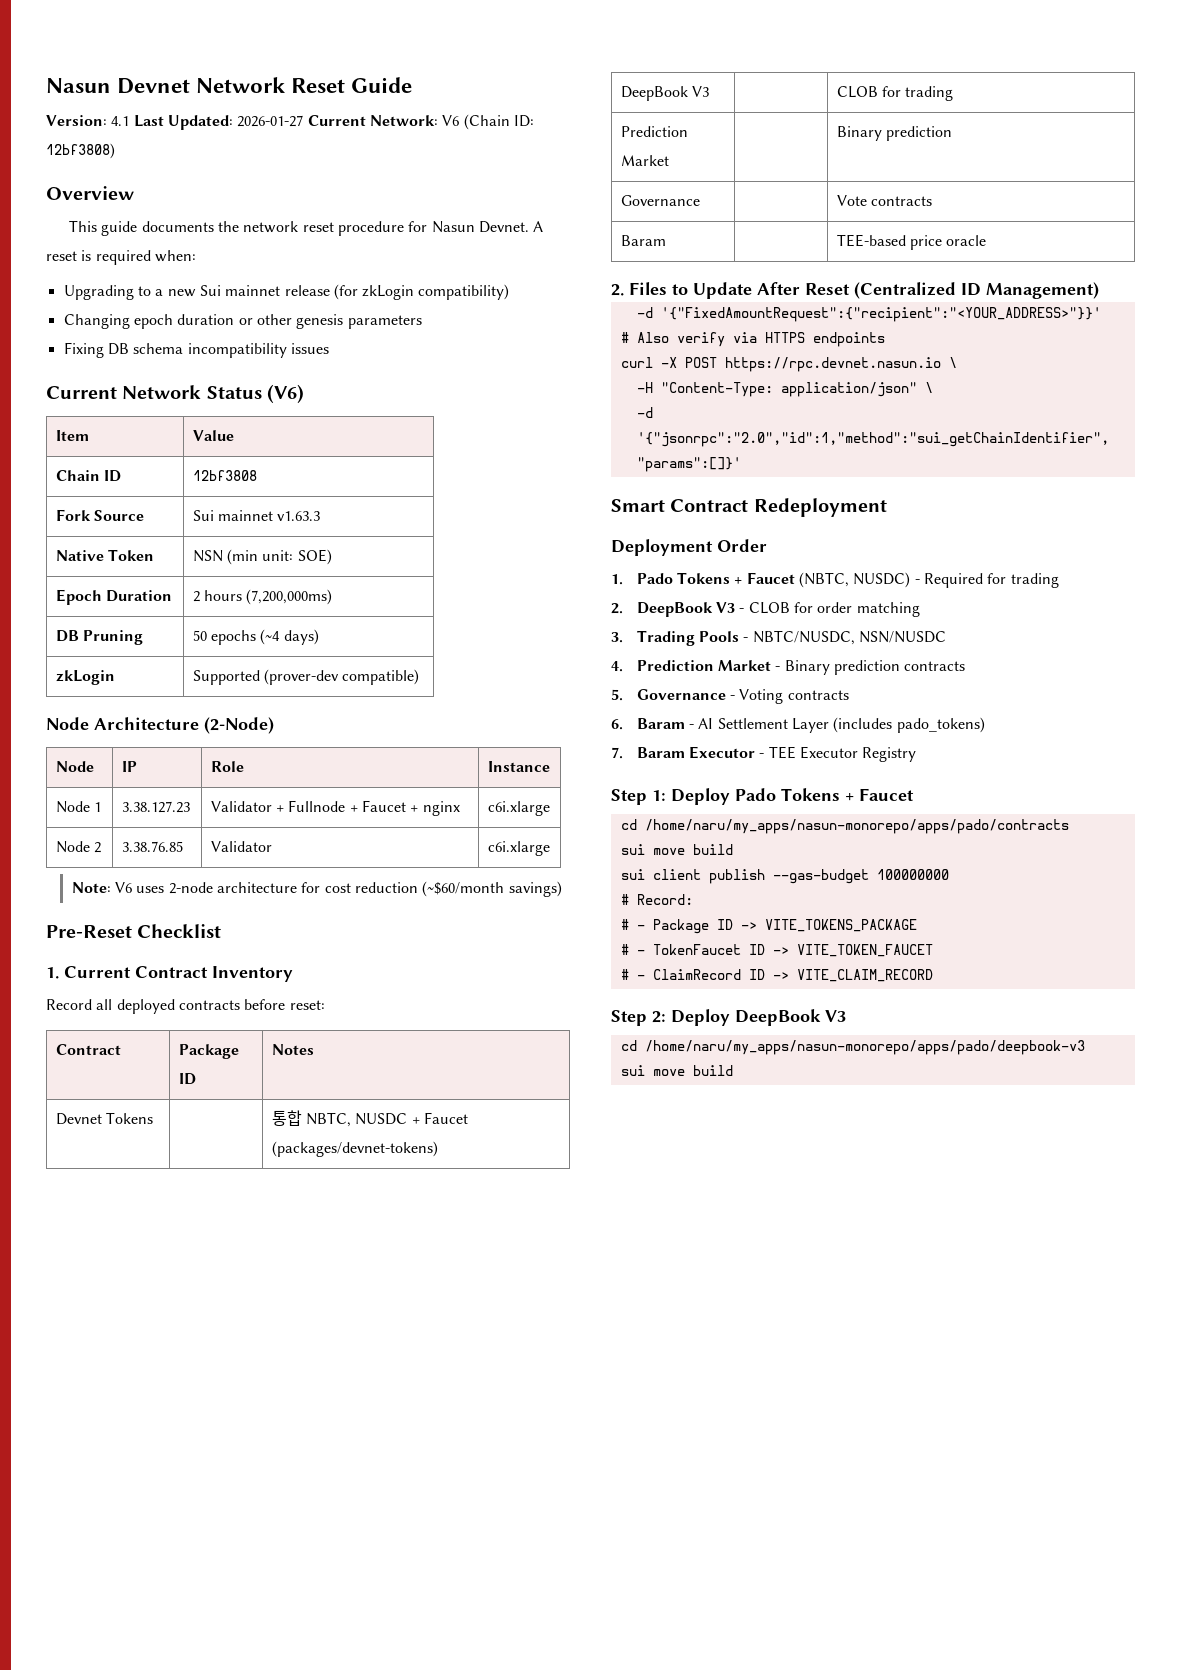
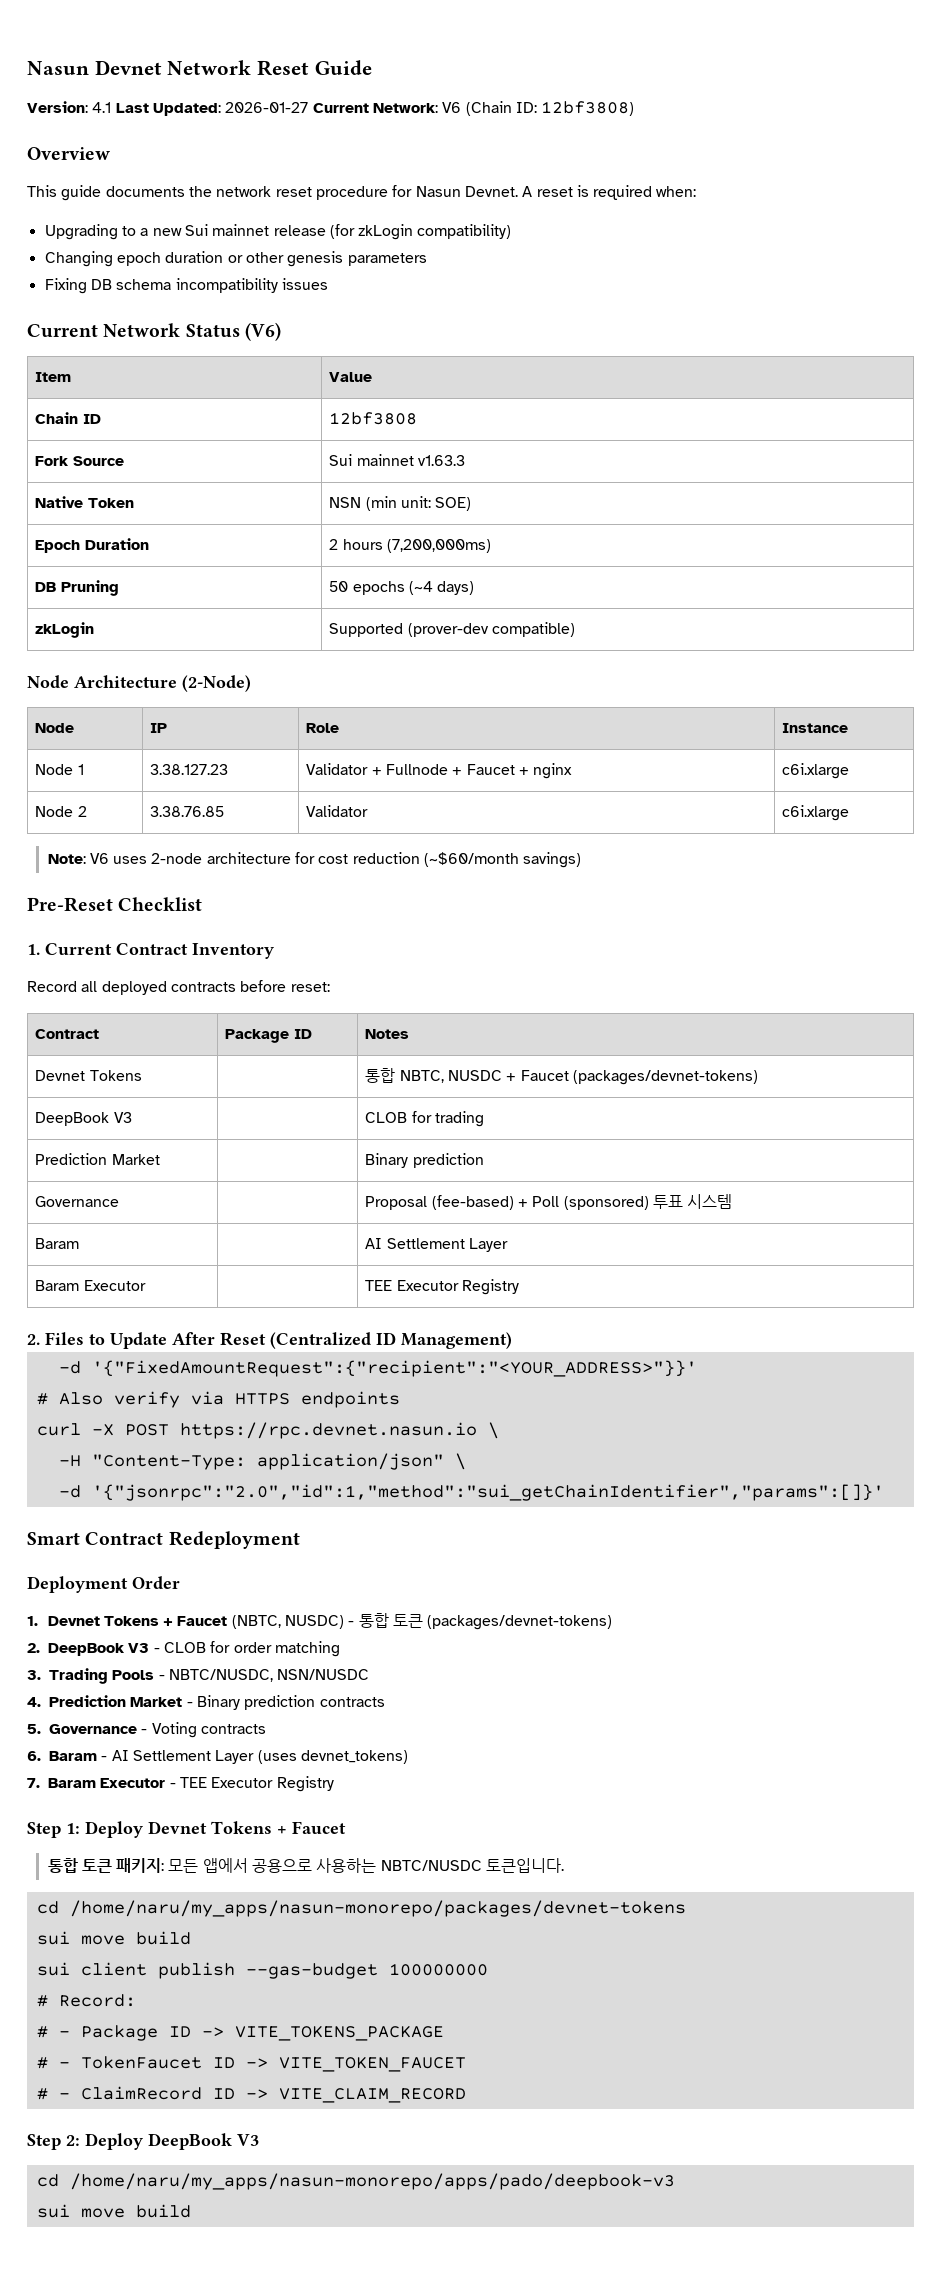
[836,195,932,206] [620,235,666,246] [836,234,987,250] Vote contracts // Baram | | TEE-based price oracle -> [365,1194,733,1210] [35,1238,80,1249] [365,1238,508,1252] [35,1280,146,1291] [365,1279,519,1295] Proposal (fee-based) + Poll (sponsored) 투표 시스템 // Baram | | AI Settlement Layer // Baram Executor | | TEE Executor Registry
[636,573,673,584] Pado -> [47,1616,100,1626] Devnet
[923,573,1059,588] Required for trading -> [358,1613,613,1630] 통합 토큰 (packages/devnet-tokens)
[833,717,985,733] (includes pado_tokens) -> [257,1750,408,1764] (uses devnet_tokens)
[735,788,914,801] [620,819,1069,834] Pado Tokens + Faucet // cd /home/naru/my_apps/nasun-monorepo/apps/pado/contracts -> [148,1821,346,1834] [47,1858,565,1873] [36,1900,686,1917] Devnet Tokens + Faucet // 통합 토큰 패키지: 모든 앱에서 공용으로 사용하는 NBTC/NUSDC 토큰입니다. // cd /home/naru/my_apps/nasun-monorepo/packages/devnet-tokens

